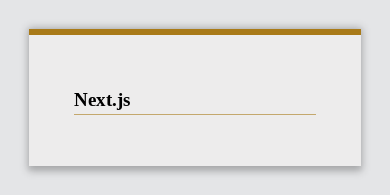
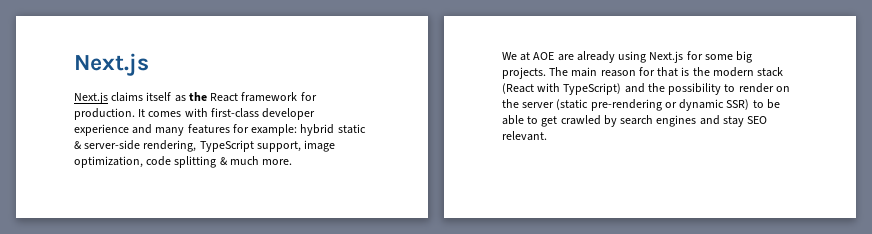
[74,93,130,110] Next.js -> [74,53,149,76] [74,92,317,104] [74,108,316,120] [74,124,366,136] [74,140,336,152] [74,156,293,168] [502,51,753,63] [502,67,784,79] [502,83,790,95] [502,99,780,111] [502,115,768,127] [502,131,547,141] Next.js // Next.js claims itself as the React framework for production. It comes with first-class developer experience and many features for example: hybrid static & server-side rendering, TypeScript support, image optimization, code splitting & much more. // We at AOE are already using Next.js for some big projects. The main reason for that is the modern stack (React with TypeScript) and the possibility to render on the server (static pre-rendering or dynamic SSR) to be able to get crawled by search engines and stay SEO relevant.

